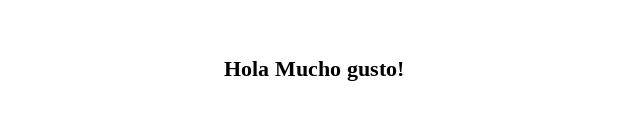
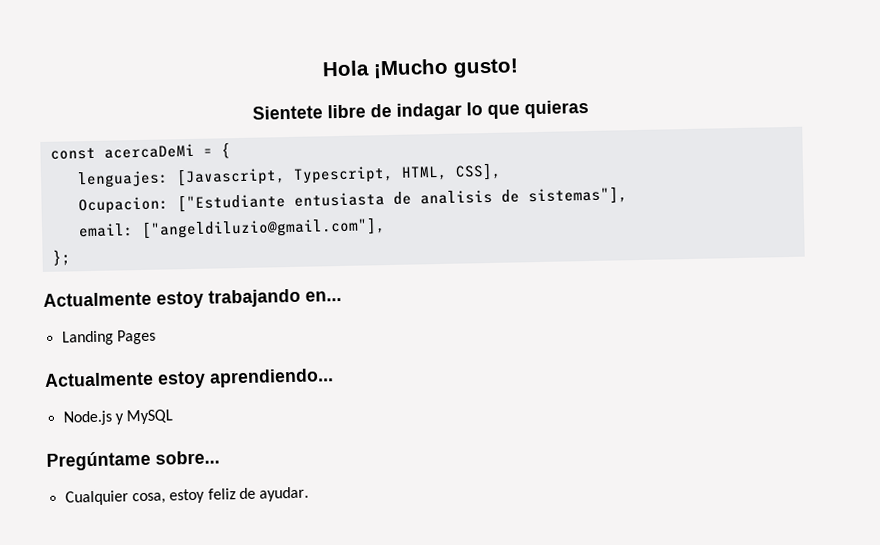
[275,61,341,76] Mucho -> [372,58,449,79] ¡Mucho
(404, 71) none -> [252,99,589,121] [49,142,231,160] [76,162,502,189] [77,186,628,215] [77,217,386,239] [51,249,71,266] [43,288,342,309] [61,329,156,346] [44,368,334,389] [62,409,174,426] [46,450,220,471] [64,486,310,506] // Sientete libre de indagar lo que quieras // const acercaDeMi = { // lenguajes: [Javascript, Typescript, HTML, CSS], // Ocupacion: ["Estudiante entusiasta de analisis de sistemas"], // email: ["angeldiluzio@gmail.com"], // }; // Actualmente estoy trabajando en... // Landing Pages // Actualmente estoy aprendiendo... // Node.js y MySQL // Pregúntame sobre... // Cualquier cosa, estoy feliz de ayudar.

